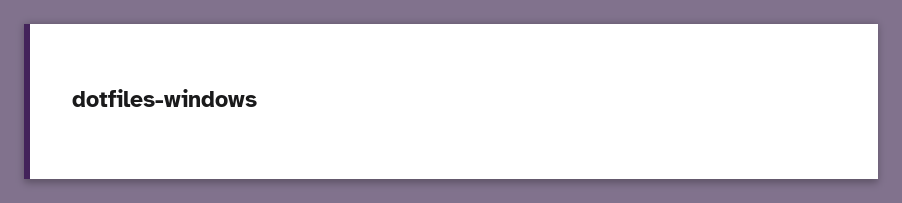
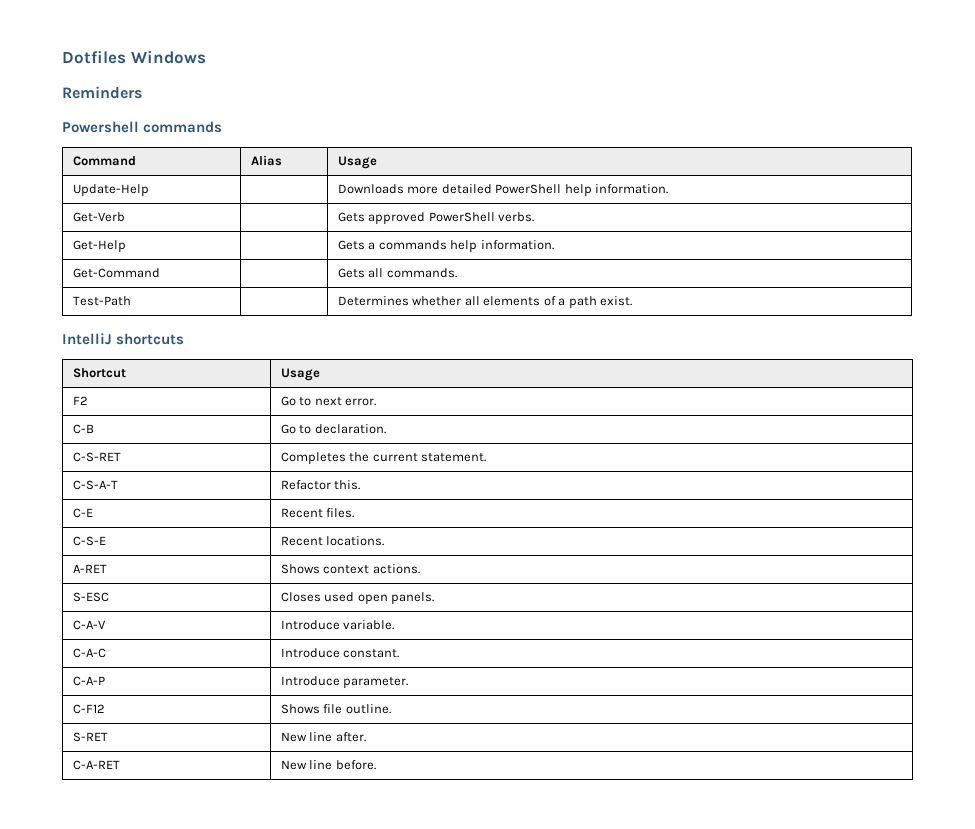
[72,89,257,107] dotfiles-windows -> [62,50,206,64] [62,86,142,99] [62,121,223,133] [72,156,136,166] [250,155,282,166] [337,156,377,169] [72,184,149,197] [337,184,669,197] [72,212,125,222] [337,212,535,225] [72,240,126,253] [337,240,554,253] [72,268,160,278] [337,268,457,278] [72,296,131,306] [337,296,633,309] [62,333,185,345] [72,368,126,378] [280,368,320,381] [72,396,88,405] [280,396,377,406] [72,424,94,434] [280,424,386,434] [72,452,121,462] [280,452,487,465] [72,480,118,490] [280,480,361,490] [72,508,93,518] [280,508,355,518] [72,536,106,546] [280,536,385,546] [72,564,107,573] [280,564,420,574] [72,592,109,602] [280,592,435,605] [72,620,106,630] [280,620,395,630] [72,648,106,658] [280,648,400,658] [72,676,105,686] [280,676,409,689] [72,704,105,714] [280,704,391,714] [72,732,108,742] [280,732,366,742] [72,760,120,770] [280,760,376,770] Dotfiles Windows // Reminders // Powershell commands // Command | Alias | Usage // Update-Help | | Downloads more detailed PowerShell help information. // Get-Verb | | Gets approved PowerShell verbs. // Get-Help | | Gets a commands help information. // Get-Command | | Gets all commands. // Test-Path | | Determines whether all elements of a path exist. // IntelliJ shortcuts // Shortcut | Usage // F2 | Go to next error. // C-B | Go to declaration. // C-S-RET | Completes the current statement. // C-S-A-T | Refactor this. // C-E | Recent files. // C-S-E | Recent locations. // A-RET | Shows context actions. // S-ESC | Closes used open panels. // C-A-V | Introduce variable. // C-A-C | Introduce constant. // C-A-P | Introduce parameter. // C-F12 | Shows file outline. // S-RET | New line after. // C-A-RET | New line before.

